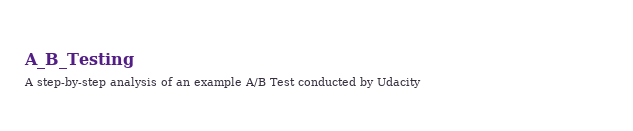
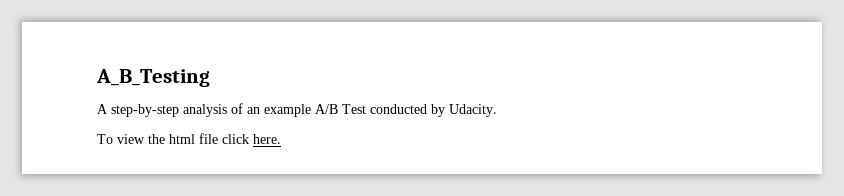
[377,77,421,88] Udacity -> [449,104,497,117] [97,133,281,144] Udacity. // To view the html file click here.

